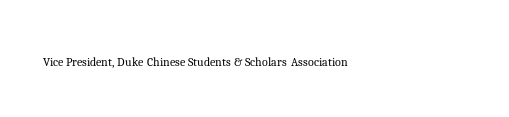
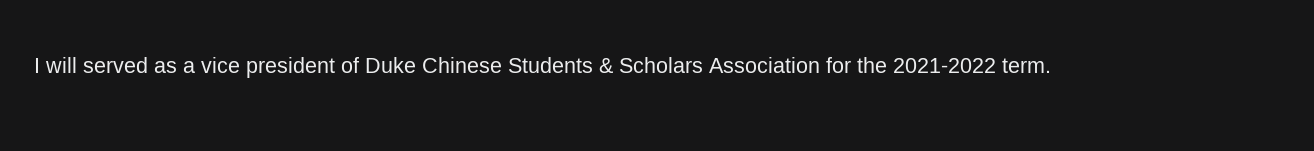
[43,57,115,68] Vice President, -> [34,57,359,78] I will served as a vice president of
(348, 62) none -> [826,57,1051,73] for the 2021-2022 term.

